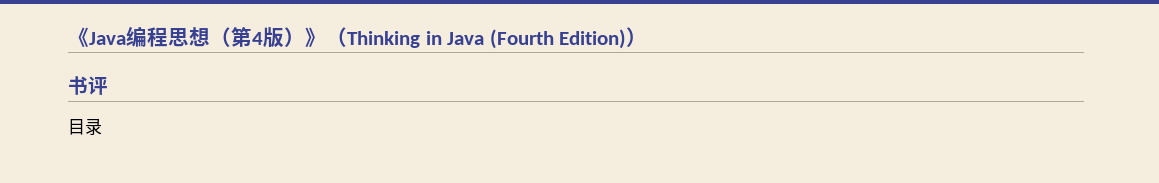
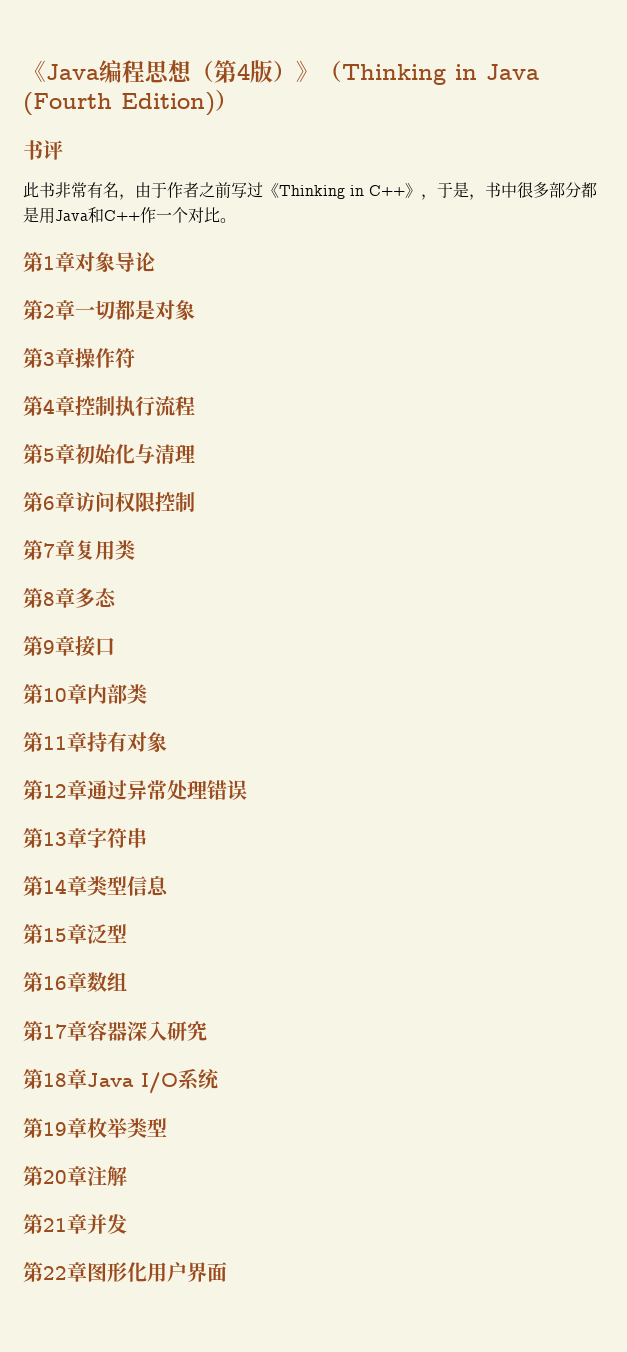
[68,118,102,135] 目录 -> [23,182,597,200] [23,207,236,224] [23,252,155,272] [23,300,195,320] [23,348,135,368] [23,396,195,417] [23,444,195,464] [23,492,195,512] [23,540,135,560] [23,588,117,608] [23,636,115,657] [23,684,147,704] [23,732,167,752] [23,780,247,800] [23,828,147,848] [23,876,169,896] [23,924,127,944] [23,972,127,992] [23,1020,207,1041] [23,1068,219,1094] [23,1118,167,1138] [23,1166,127,1186] [23,1214,127,1234] [23,1262,227,1282] 此书非常有名，由于作者之前写过《Thinking in C++》，于是，书中很多部分都是用Java和C++作一个对比。 // 第1章对象导论 // 第2章一切都是对象 // 第3章操作符 // 第4章控制执行流程 // 第5章初始化与清理 // 第6章访问权限控制 // 第7章复用类 // 第8章多态 // 第9章接口 // 第10章内部类 // 第11章持有对象 // 第12章通过异常处理错误 // 第13章字符串 // 第14章类型信息 // 第15章泛型 // 第16章数组 // 第17章容器深入研究 // 第18章Java I/O系统 // 第19章枚举类型 // 第20章注解 // 第21章并发 // 第22章图形化用户界面

